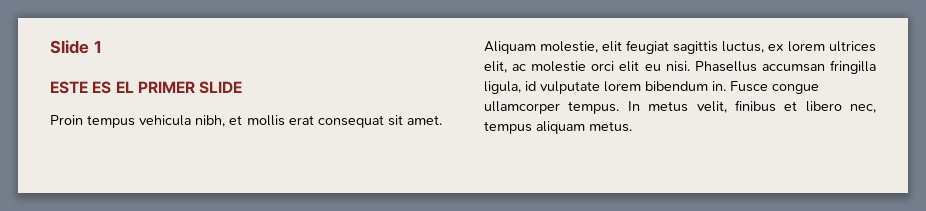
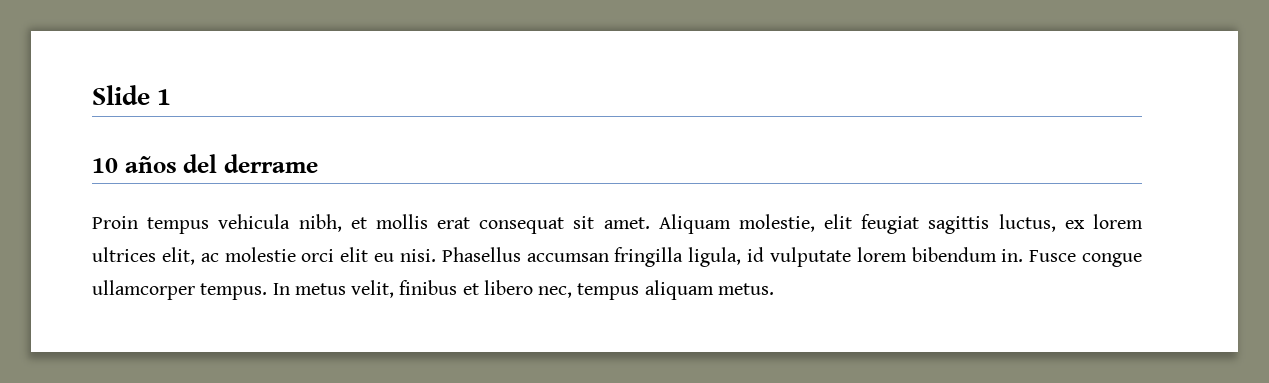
[50,81,243,94] ESTE ES EL PRIMER SLIDE -> [92,154,318,173] 10 años del derrame

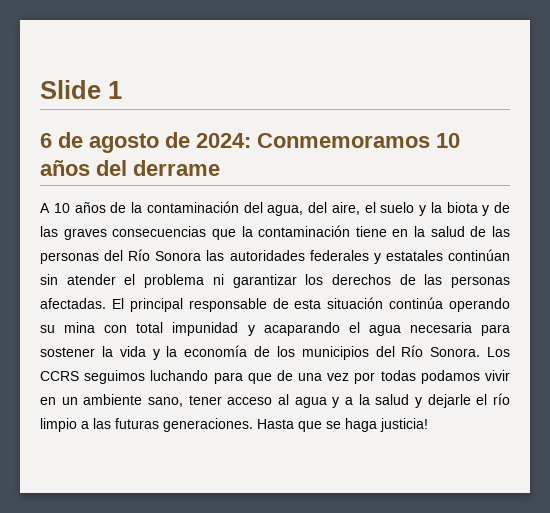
[92,154,318,173] [92,214,1143,234] [92,247,1143,267] [92,280,774,300] 10 años del derrame // Proin tempus vehicula nibh, et mollis erat consequat sit amet. Aliquam molestie, elit feugiat sagittis luctus, ex lorem ultrices elit, ac molestie orci elit eu nisi. Phasellus accumsan fringilla ligula, id vulputate lorem bibendum in. Fusce congue ullamcorper tempus. In metus velit, finibus et libero nec, tempus aliquam metus. -> [40,132,460,153] [40,160,220,176] [40,201,510,216] [40,225,510,240] [40,249,510,264] [40,274,510,288] [40,297,510,312] [40,322,511,336] [40,345,510,360] [40,370,511,384] [40,393,511,408] [40,418,428,432] 6 de agosto de 2024: Conmemoramos 10 años del derrame // A 10 años de la contaminación del agua, del aire, el suelo y la biota y de las graves consecuencias que la contaminación tiene en la salud de las personas del Río Sonora las autoridades federales y estatales continúan sin atender el problema ni garantizar los derechos de las personas afectadas. El principal responsable de esta situación continúa operando su mina con total impunidad y acaparando el agua necesaria para sostener la vida y la economía de los municipios del Río Sonora. Los CCRS seguimos luchando para que de una vez por todas podamos vivir en un ambiente sano, tener acceso al agua y a la salud y dejarle el río limpio a las futuras generaciones. Hasta que se haga justicia!

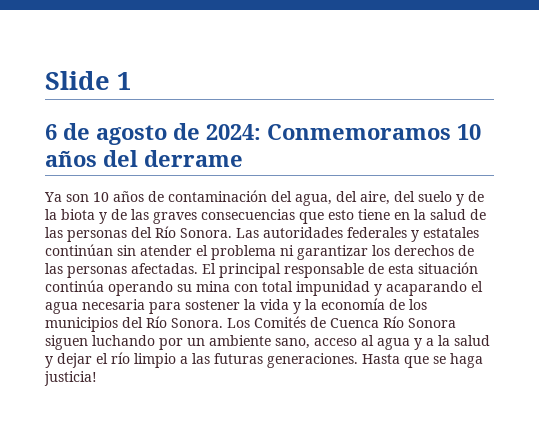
[40,203,50,213] A -> [44,192,89,202] Ya son
[131,202,142,213] la -> (164, 196) none
[364,202,376,213] el -> [394,191,415,202] del
(426, 210) none -> [468,191,484,202] de
[241,225,351,237] la contaminación -> [328,210,354,220] esto
[155,250,225,261] Sonora las -> [180,228,259,238] Sonora. Las
[40,370,511,384] [40,397,56,405] CCRS seguimos luchando para que de una vez por todas podamos vivir en -> [254,316,456,328] [45,335,183,350] Comités de Cuenca Río Sonora siguen luchando por
[188,395,222,405] tener -> (310, 343) none
[427,394,471,408] dejarle -> [57,353,92,368] dejar

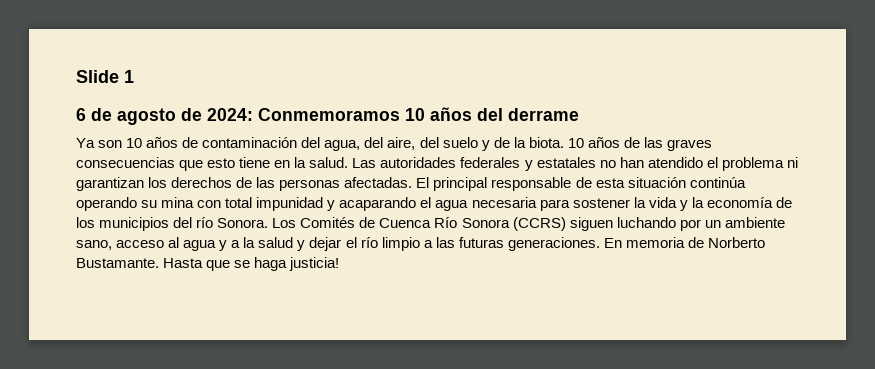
[61,209,107,224] biota y -> [528,137,620,148] biota. 10 años
[430,209,486,220] [45,226,232,242] salud de las personas del Río Sonora. -> [309,157,349,168] salud.
[45,244,192,256] continúan sin atender -> [599,157,703,168] no han atendido
[297,245,368,260] garantizar -> [76,177,144,191] garantizan
[146,316,167,328] Río -> [196,217,214,228] río
(456, 323) none -> [512,217,566,231] (CCRS)
(358, 360) none -> [603,237,765,248] [76,258,159,268] En memoria de Norberto Bustamante.

